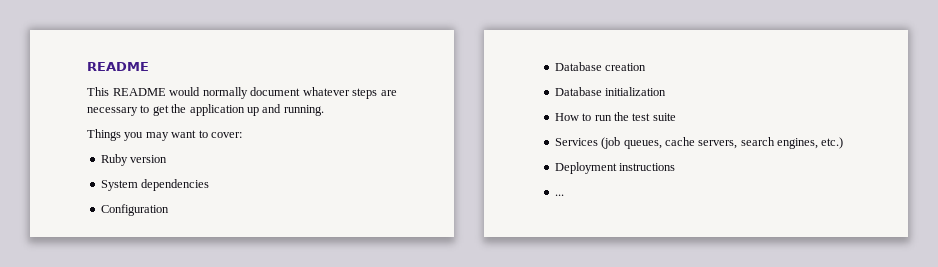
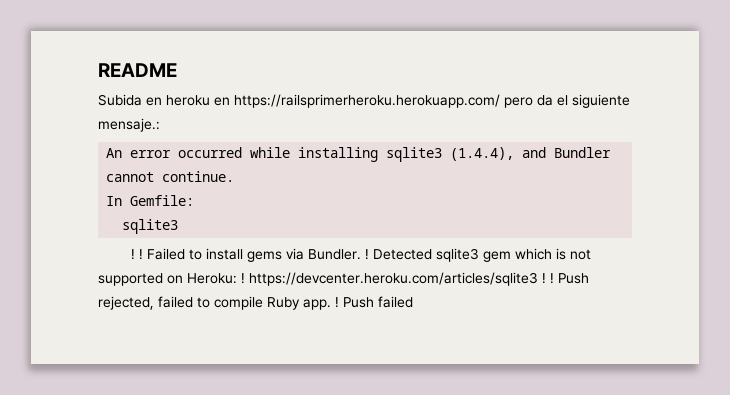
[87,87,397,99] [87,104,324,116] [87,129,242,141] [100,154,168,166] [100,179,210,191] [100,204,169,216] [554,62,647,71] [554,87,667,96] [554,112,676,121] [554,137,844,149] [554,162,676,174] [554,194,564,196] This README would normally document whatever steps are necessary to get the application up and running. // Things you may want to cover: // Ruby version // System dependencies // Configuration // Database creation // Database initialization // How to run the test suite // Services (job queues, cache servers, search engines, etc.) // Deployment instructions // ... -> [98,94,630,108] [98,118,160,132] [106,147,612,162] [106,171,235,182] [106,195,195,206] [122,219,179,234] [130,248,591,262] [98,272,589,286] [98,296,413,310] Subida en heroku en https://railsprimerheroku.herokuapp.com/ pero da el siguiente mensaje.: // An error occurred while installing sqlite3 (1.4.4), and Bundler cannot continue. // In Gemfile: // sqlite3 // ! ! Failed to install gems via Bundler. ! Detected sqlite3 gem which is not supported on Heroku: ! https://devcenter.heroku.com/articles/sqlite3 ! ! Push rejected, failed to compile Ruby app. ! Push failed

